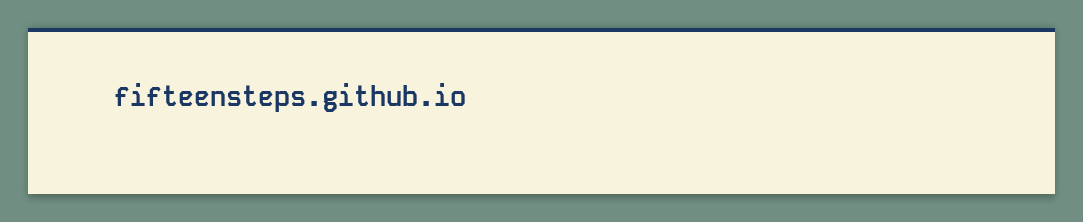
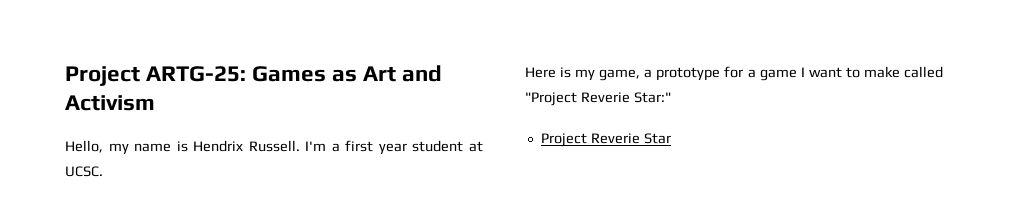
[114,83,466,112] fifteensteps.github.io -> [65,65,443,86] [65,95,155,111] [65,140,484,155] [65,166,103,177] [525,66,943,81] [525,92,671,106] [540,133,671,147] Project ARTG-25: Games as Art and Activism // Hello, my name is Hendrix Russell. I'm a first year student at UCSC. // Here is my game, a prototype for a game I want to make called "Project Reverie Star:" // Project Reverie Star

